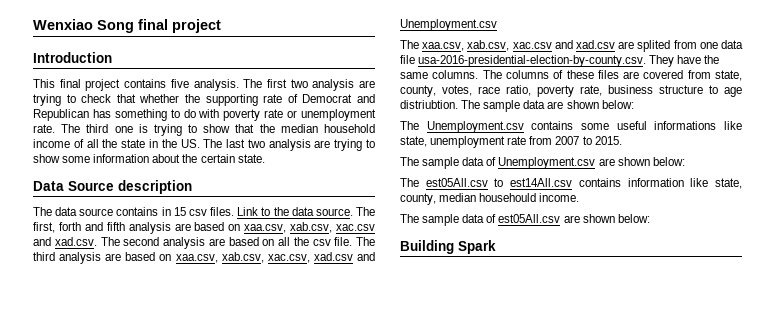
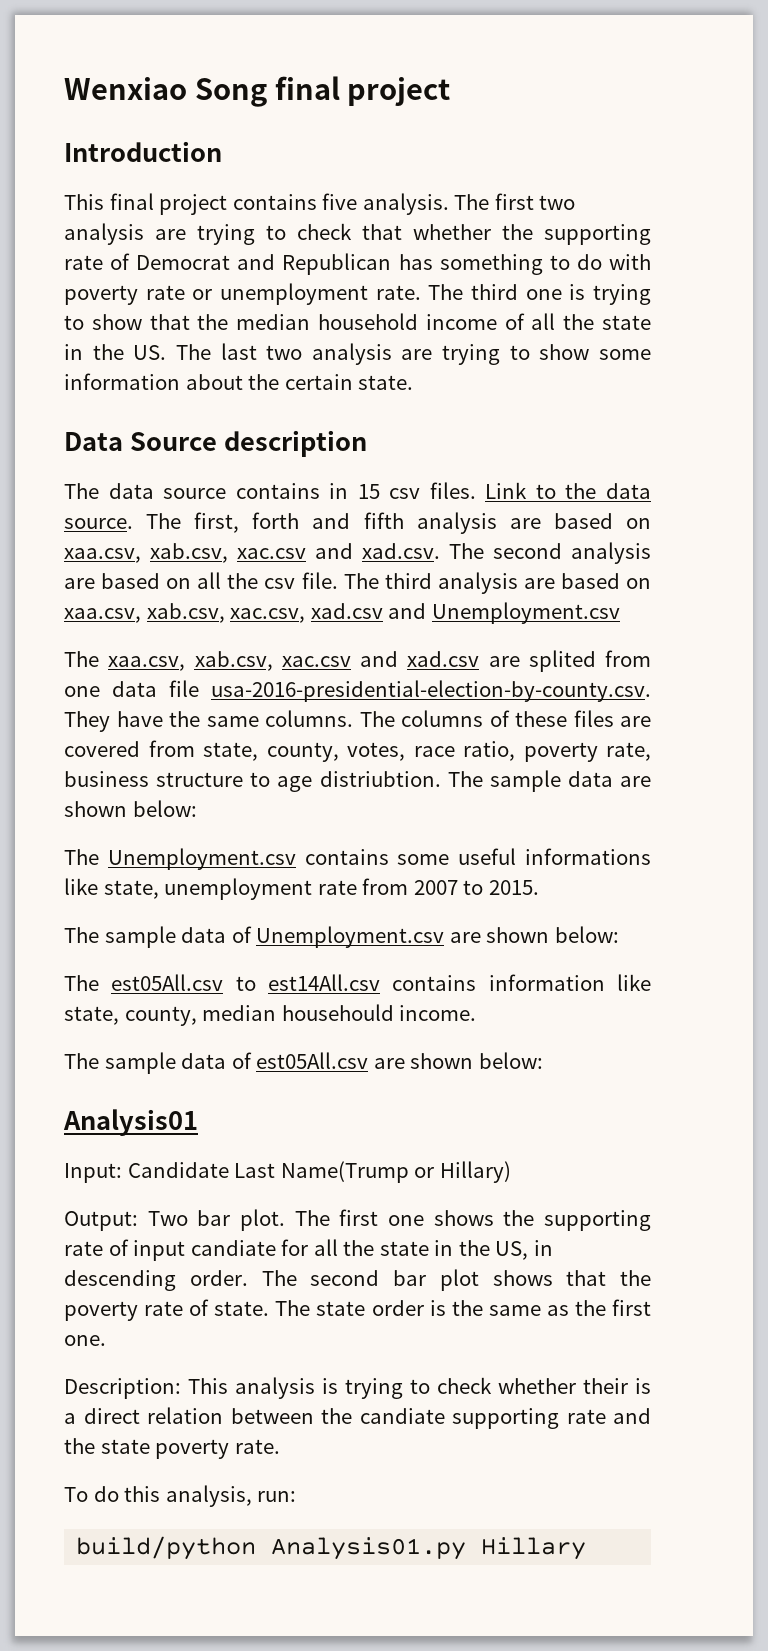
[400,240,496,254] Building Spark -> [63,1109,198,1136] [64,1161,511,1183] [64,1209,652,1231] [64,1239,553,1261] [64,1269,651,1291] [64,1299,651,1321] [64,1335,106,1346] [64,1377,651,1399] [64,1407,651,1429] [64,1438,280,1459] [64,1485,297,1507] [76,1536,587,1560] Analysis01 // Input: Candidate Last Name(Trump or Hillary) // Output: Two bar plot. The first one shows the supporting rate of input candiate for all the state in the US, in descending order. The second bar plot shows that the poverty rate of state. The state order is the same as the first one. // Description: This analysis is trying to check whether their is a direct relation between the candiate supporting rate and the state poverty rate. // To do this analysis, run: // build/python Analysis01.py Hillary

